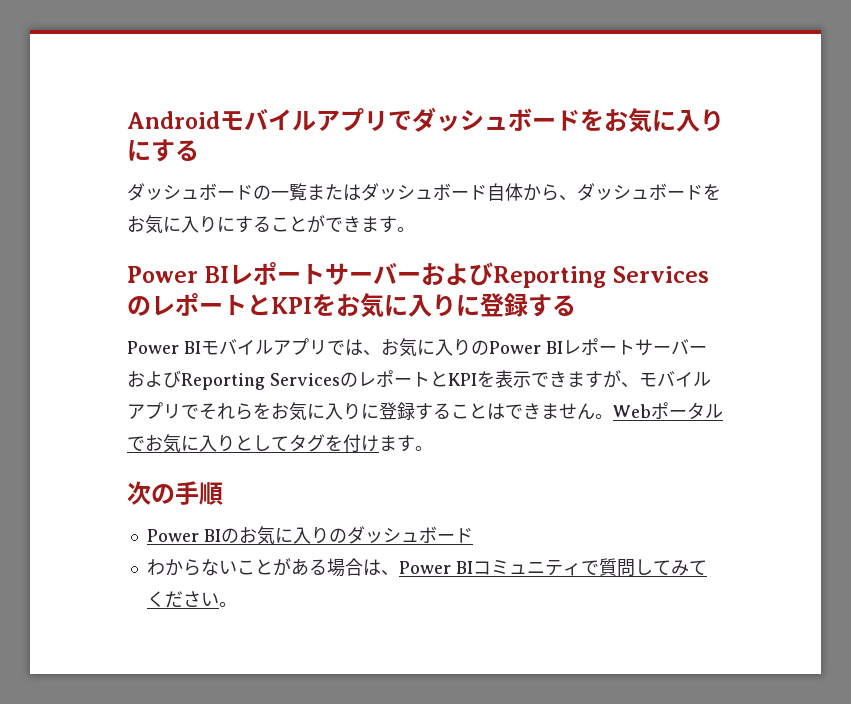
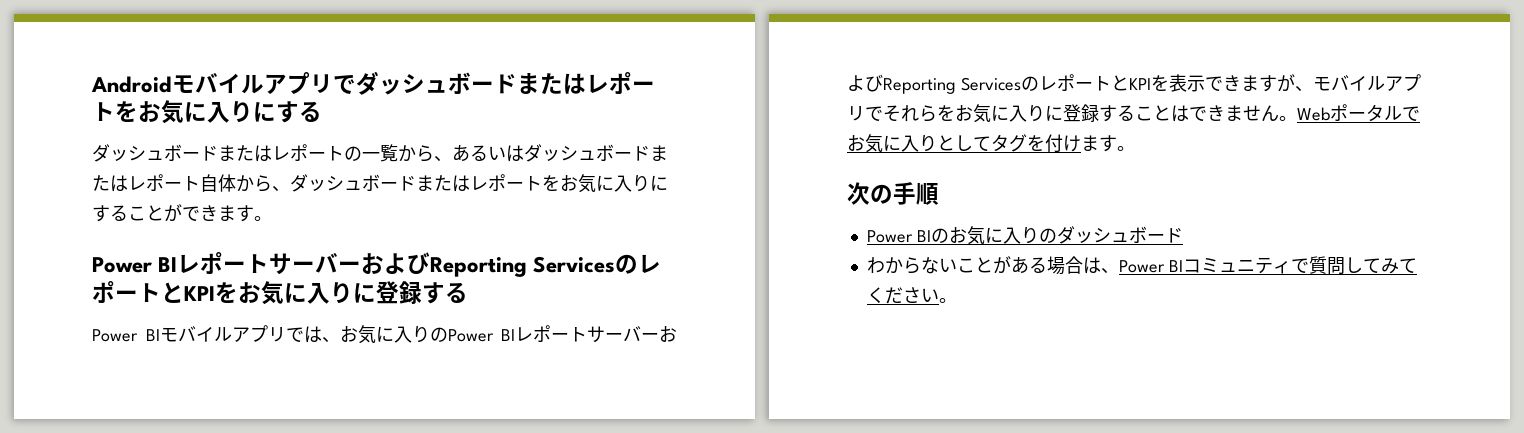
(580, 120) none -> [517,72,655,95] [92,102,115,121] またはレポート
[253,183,343,201] の一覧また -> [218,144,506,162] またはレポートの一覧から、あるい
(487, 192) none -> [650,145,668,161] [92,174,200,192] またはレポート
(703, 192) none -> [416,174,542,192] またはレポート

